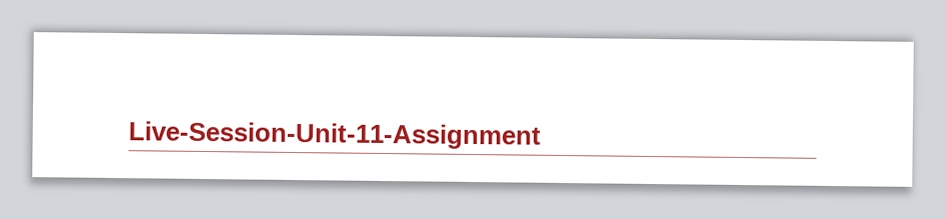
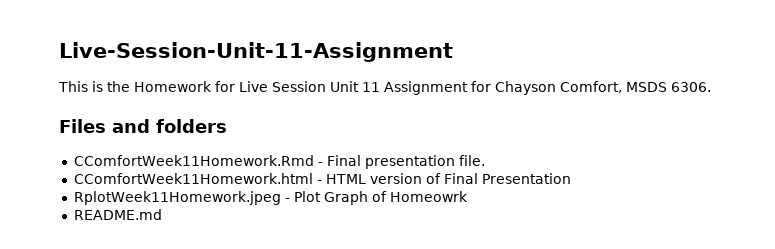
(541, 135) none -> [58,81,711,95] [59,119,227,133] [73,155,485,169] [73,173,571,184] [73,191,468,205] [73,209,162,220] // This is the Homework for Live Session Unit 11 Assignment for Chayson Comfort, MSDS 6306. // Files and folders // CComfortWeek11Homework.Rmd - Final presentation file. // CComfortWeek11Homework.html - HTML version of Final Presentation // RplotWeek11Homework.jpeg - Plot Graph of Homeowrk // README.md

